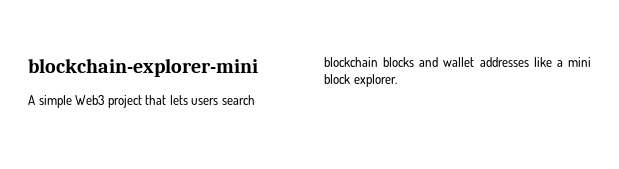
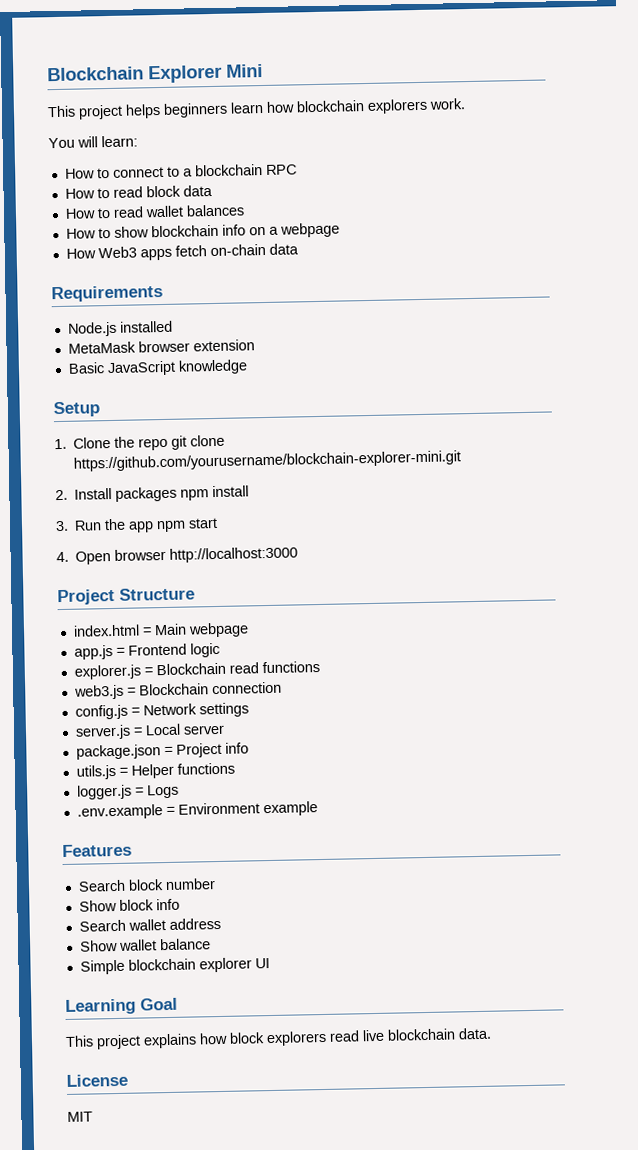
[28,58,258,77] [28,95,255,108] [324,57,591,67] [324,74,397,87] blockchain-explorer-mini // A simple Web3 project that lets users search blockchain blocks and wallet addresses like a mini block explorer. -> [47,64,263,84] [47,98,466,120] [48,135,138,149] [64,164,297,179] [64,184,213,199] [64,204,245,219] [65,222,340,239] [65,243,299,261] [51,284,163,303] [67,320,173,337] [67,339,255,354] [67,359,248,377] [53,401,100,418] [54,434,226,451] [73,450,462,472] [55,485,250,502] [55,517,219,533] [56,546,299,565] [57,587,195,606] [72,622,249,638] [73,642,220,660] [73,661,320,680] [73,681,282,700] [74,702,249,720] [74,723,225,740] [75,742,249,760] [75,762,235,780] [76,784,179,800] [76,801,318,820] [62,843,132,858] [77,878,216,892] [78,898,180,912] [78,917,221,932] [79,938,211,952] [79,957,270,975] [65,997,178,1015] [65,1027,492,1050] [66,1073,128,1087] [67,1111,93,1122] Blockchain Explorer Mini // This project helps beginners learn how blockchain explorers work. // You will learn: // How to connect to a blockchain RPC // How to read block data // How to read wallet balances // How to show blockchain info on a webpage // How Web3 apps fetch on-chain data // Requirements // Node.js installed // MetaMask browser extension // Basic JavaScript knowledge // Setup // 1. Clone the repo git clone https://github.com/yourusername/blockchain-explorer-mini.git // 2. Install packages npm install // 3. Run the app npm start // 4. Open browser http://localhost:3000 // Project Structure // index.html = Main webpage // app.js = Frontend logic // explorer.js = Blockchain read functions // web3.js = Blockchain connection // config.js = Network settings // server.js = Local server // package.json = Project info // utils.js = Helper functions // logger.js = Logs // .env.example = Environment example // Features // Search block number // Show block info // Search wallet address // Show wallet balance // Simple blockchain explorer UI // Learning Goal // This project explains how block explorers read live blockchain data. // License // MIT

